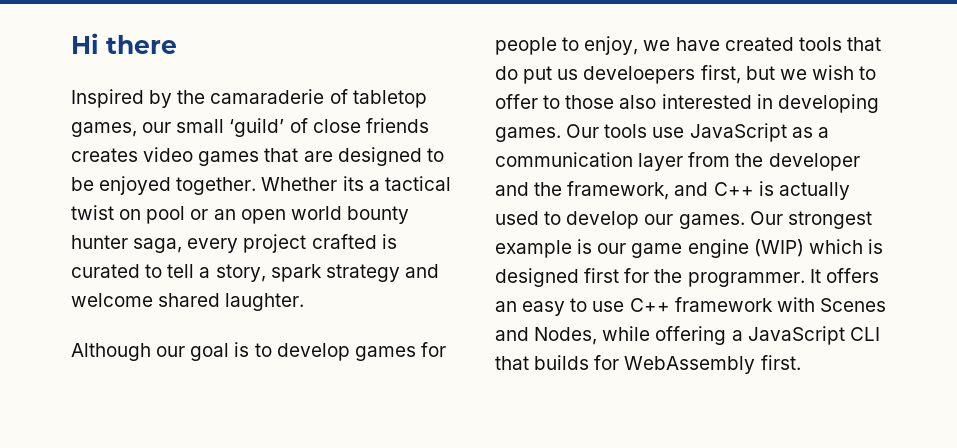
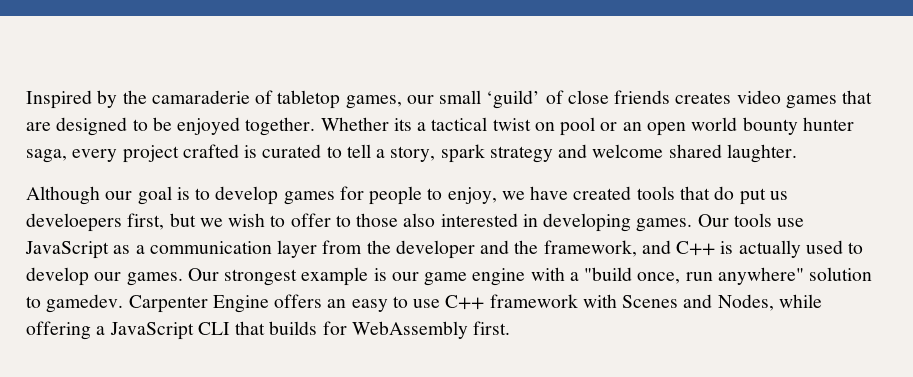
[71,33,177,54] Hi there // -> (26, 99) none
[753,239,883,257] [495,268,821,287] (WIP) which is designed first for the programmer. It -> [530,267,873,285] [26,294,269,313] with a "build once, run anywhere" solution to gamedev. Carpenter Engine

